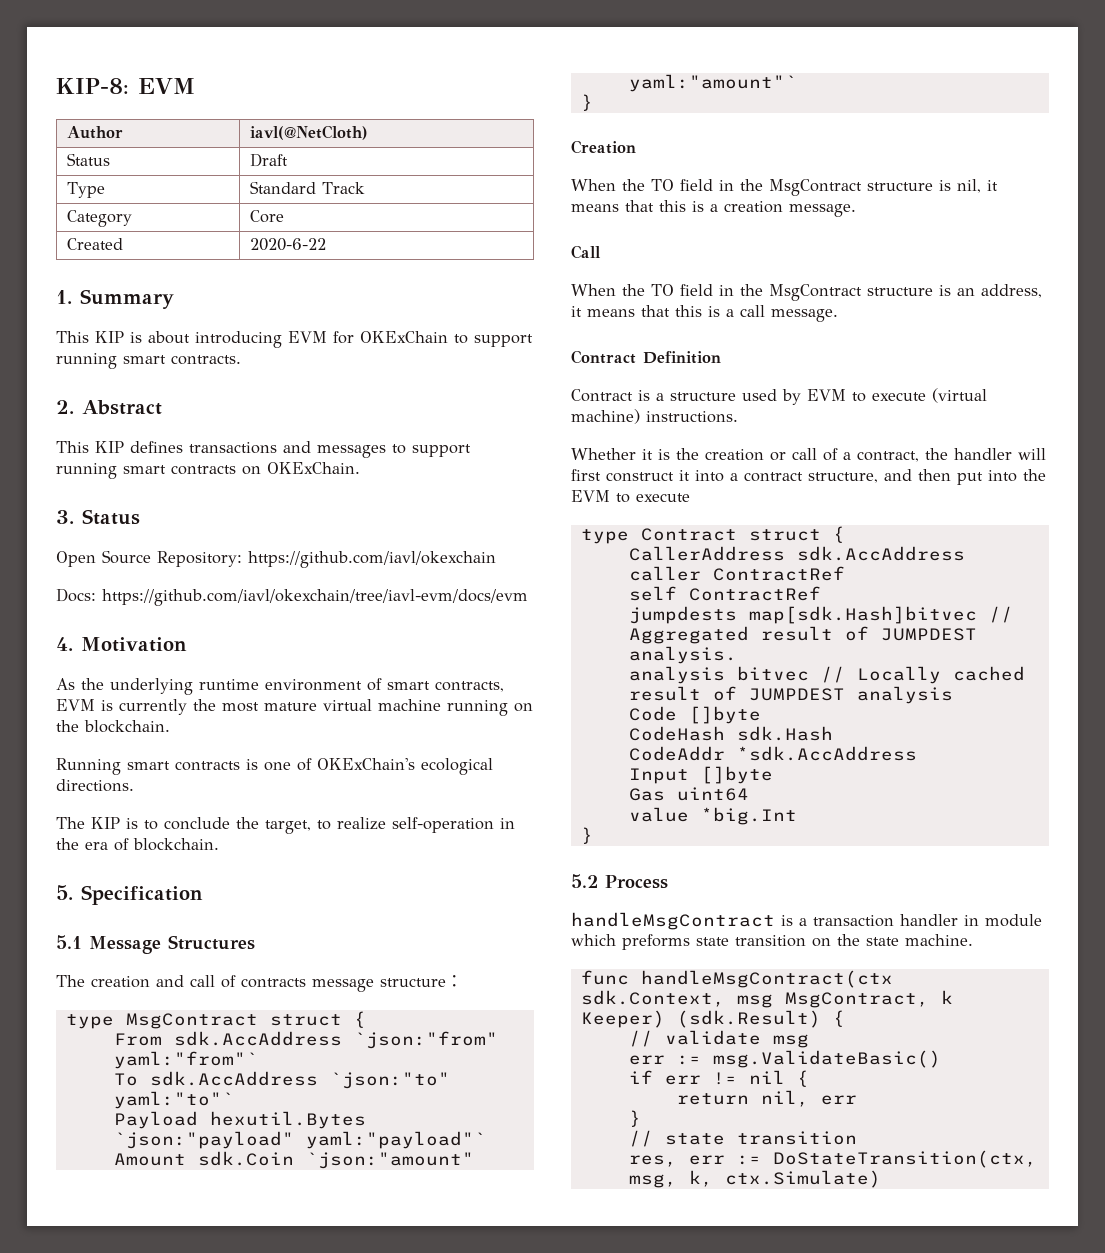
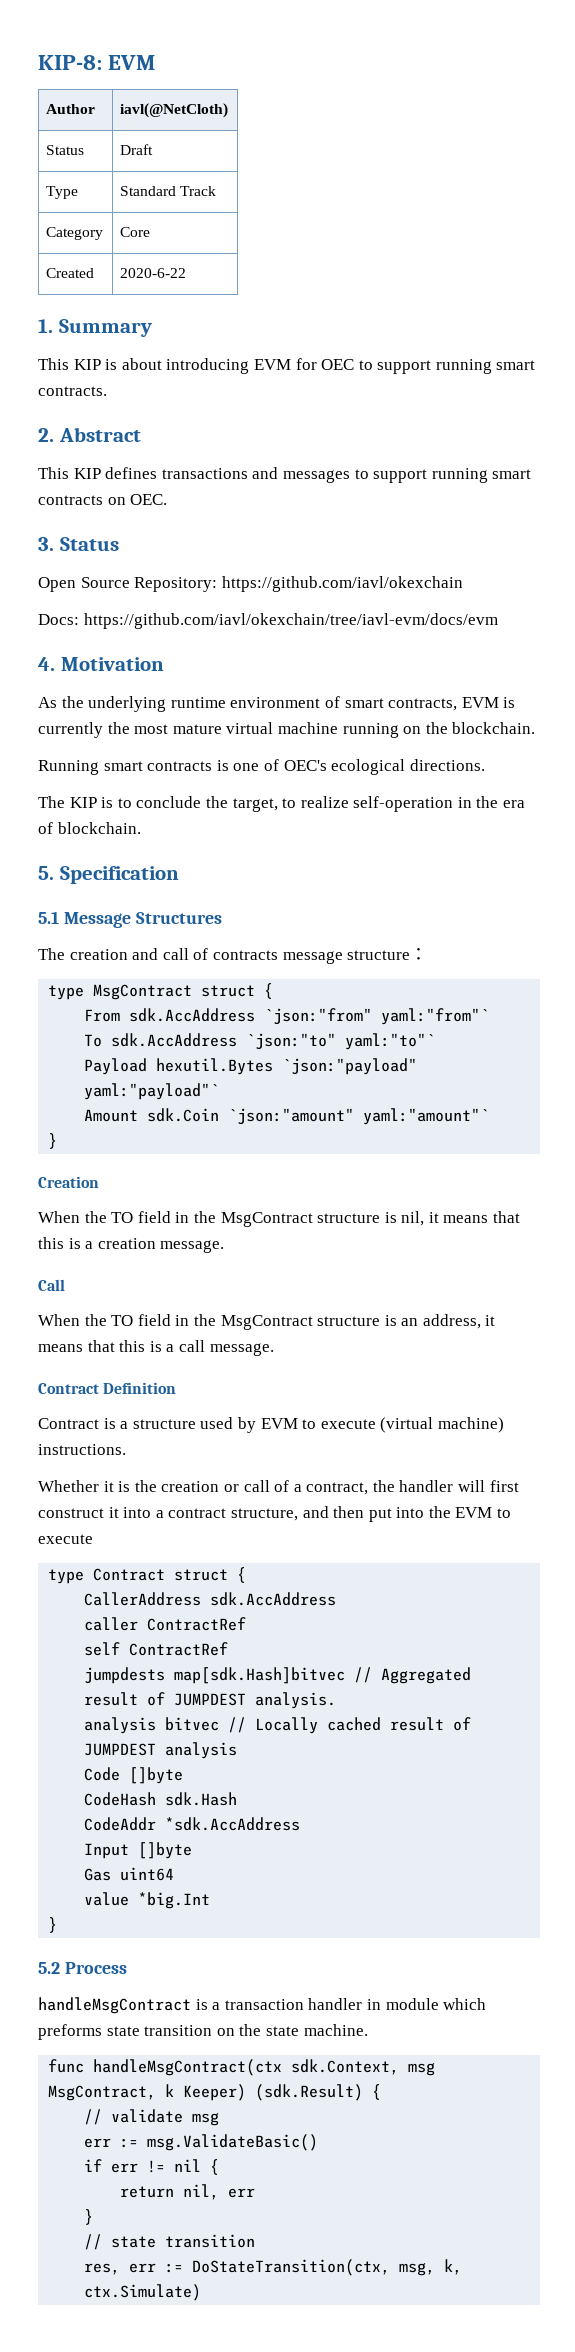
[360,331,448,343] OKExChain -> [321,359,355,370] OEC
[267,462,360,474] OKExChain. -> [130,494,168,505] OEC.
[317,758,415,770] OKExChain's -> [283,760,327,771] OEC's

